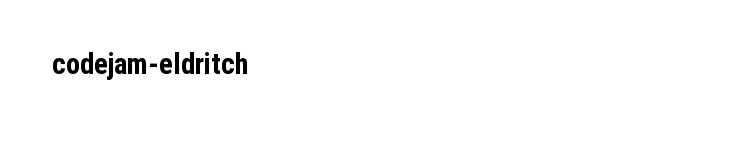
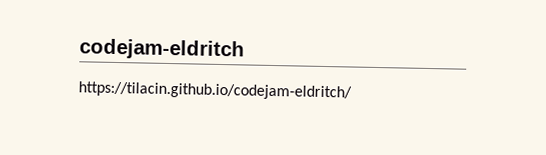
(248, 66) none -> [78,81,352,101] // https://tilacin.github.io/codejam-eldritch/

